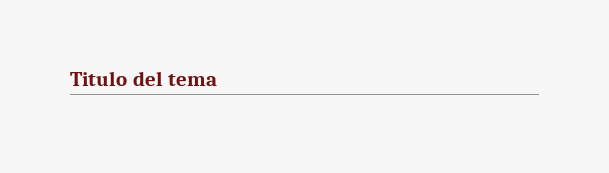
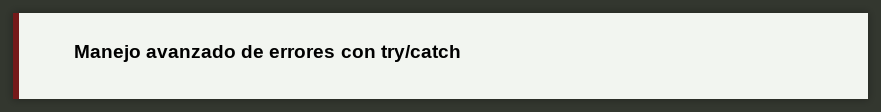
[70,71,218,86] Titulo del tema -> [74,45,461,62] Manejo avanzado de errores con try/catch

